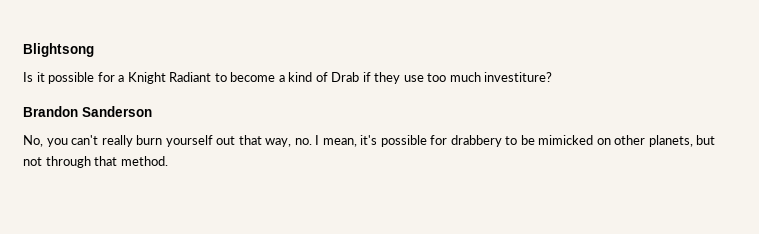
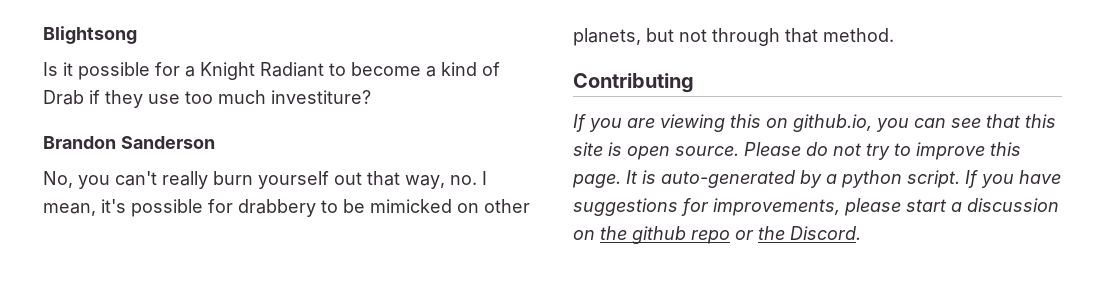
(168, 161) none -> [573,73,694,93] [573,114,1056,132] [573,142,1021,160] [572,170,1061,188] [573,198,1059,216] [573,226,861,244] // Contributing // If you are viewing this on github.io, you can see that this site is open source. Please do not try to improve this page. It is auto-generated by a python script. If you have suggestions for improvements, please start a discussion on the github repo or the Discord.

